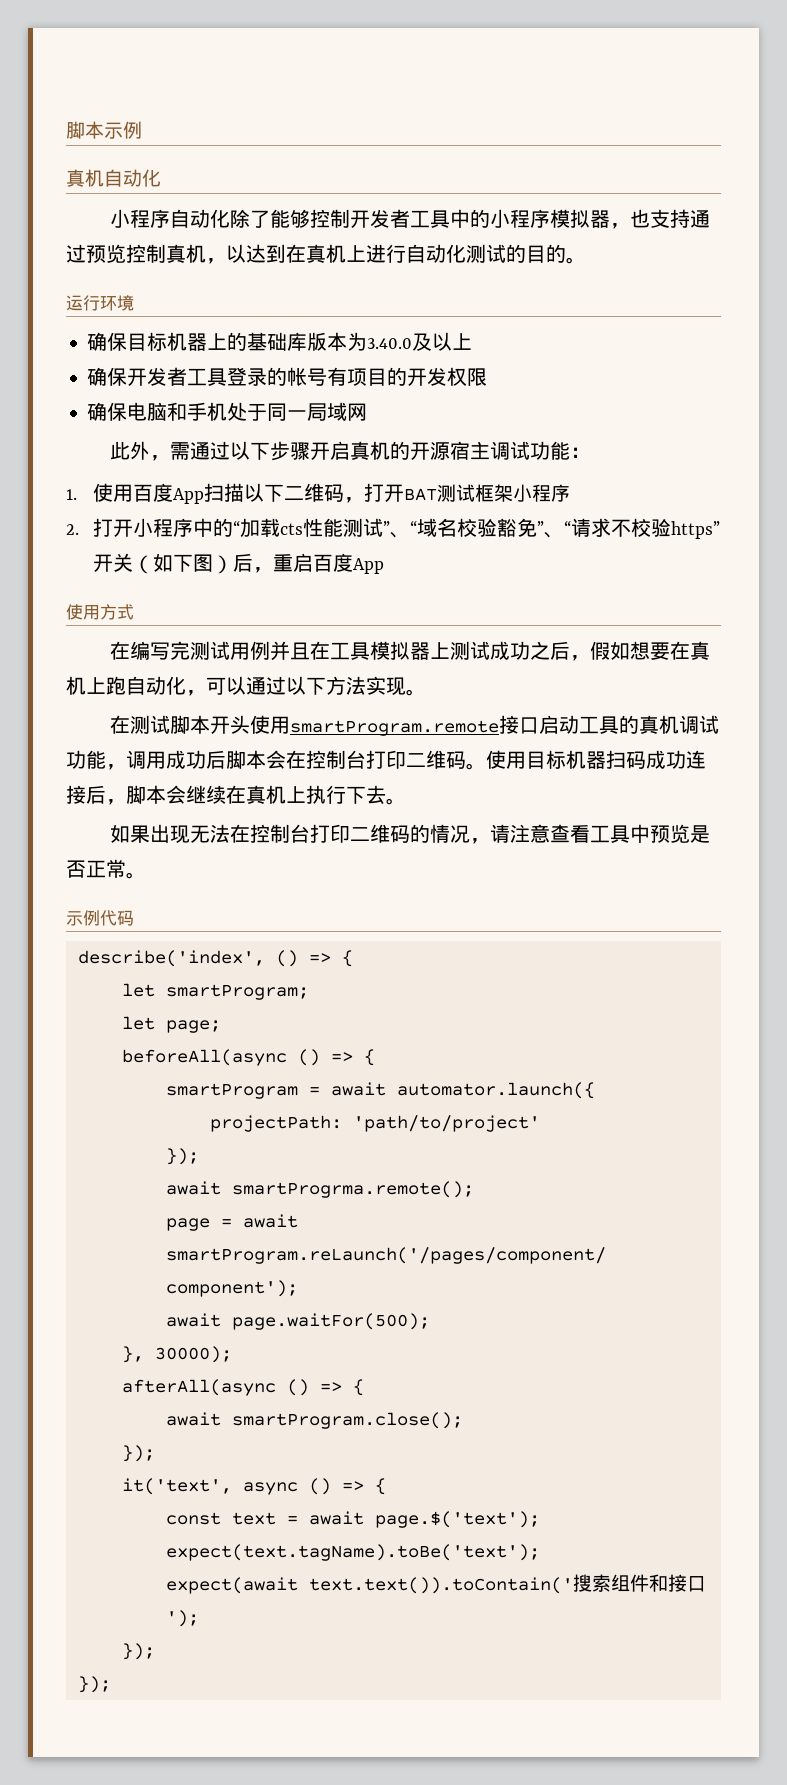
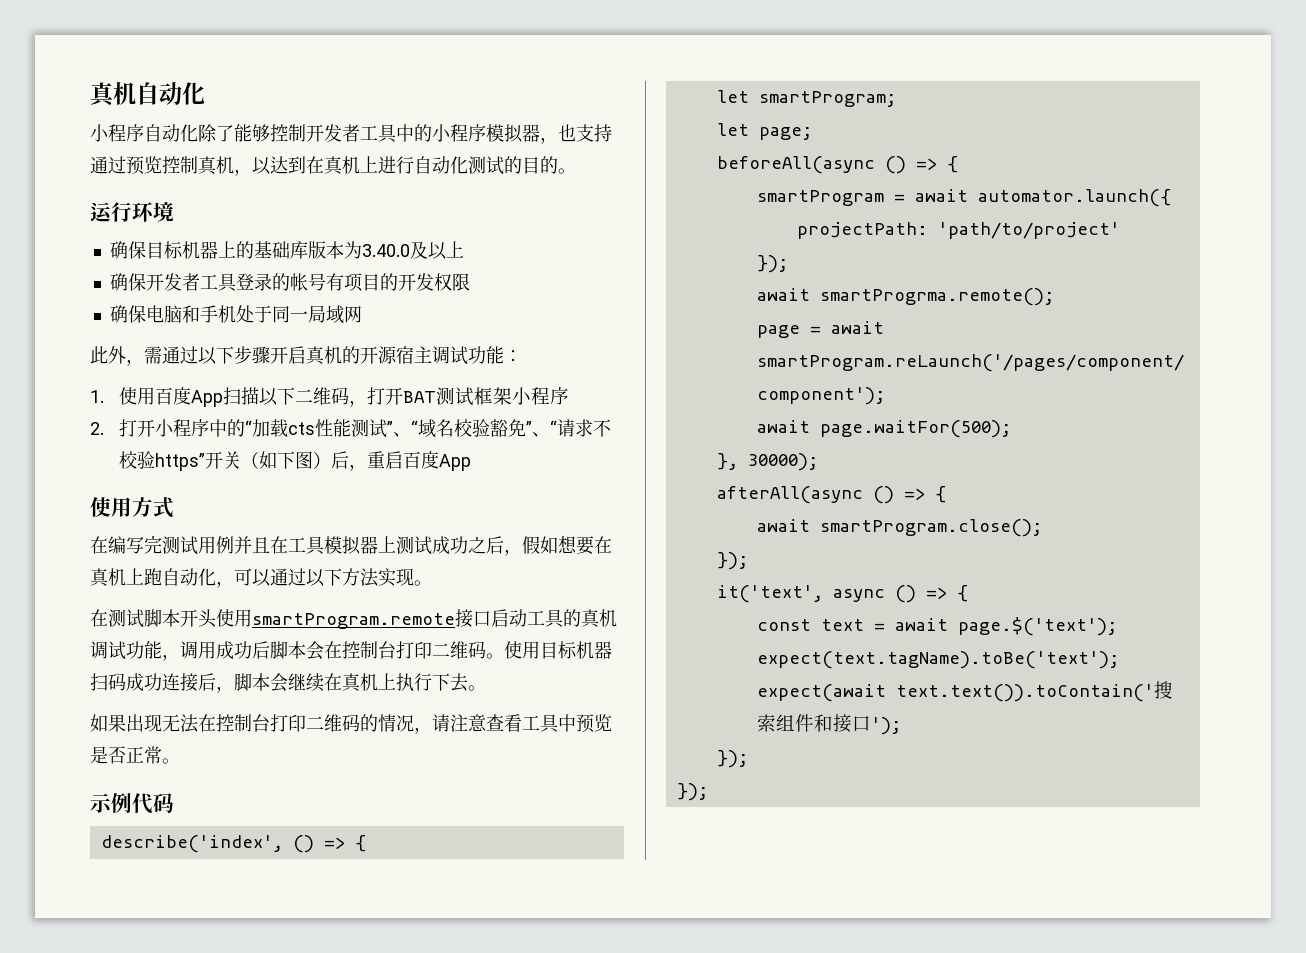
[66,121,142,139] 脚本示例 // -> (90, 94) none

